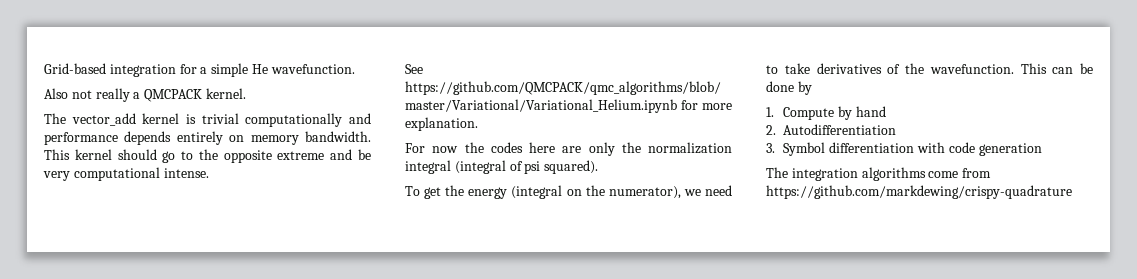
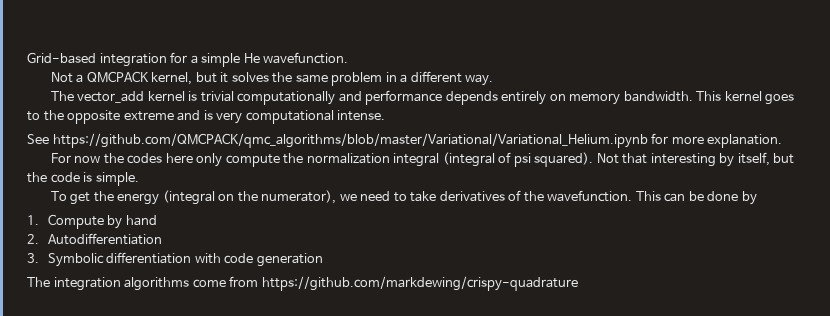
[44,88,246,102] Also not really a QMCPACK kernel. -> [50,71,494,86] Not a QMCPACK kernel, but it solves the same problem in a different way.
[117,149,176,163] should go -> [765,94,795,105] goes
[358,149,371,160] be -> [203,110,213,120] is
[562,142,615,156] are only -> [196,153,280,167] only compute
(599, 167) none -> [596,152,795,167] [27,172,139,186] Not that interesting by itself, but the code is simple.
[783,142,826,156] Symbol -> [47,253,104,267] Symbolic

